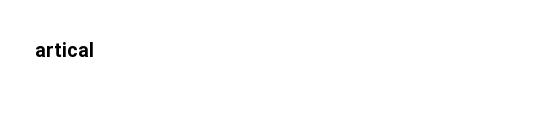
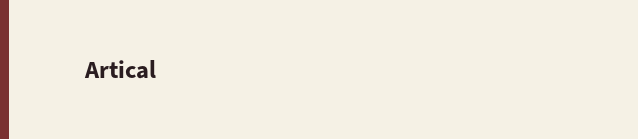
[35,42,94,57] artical -> [84,60,156,79] Artical

